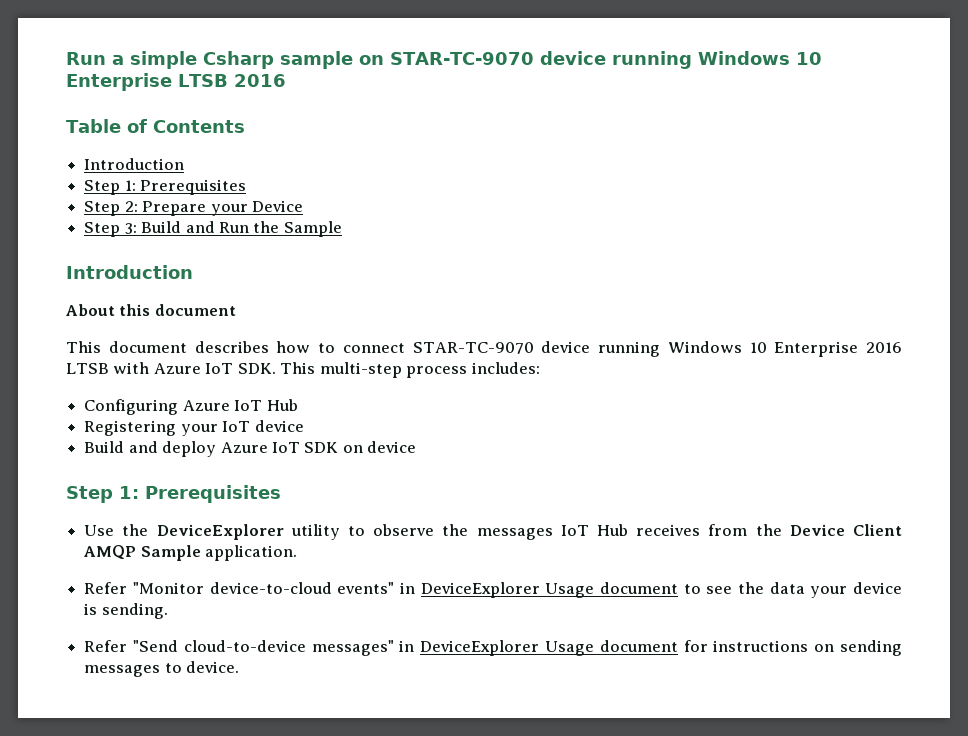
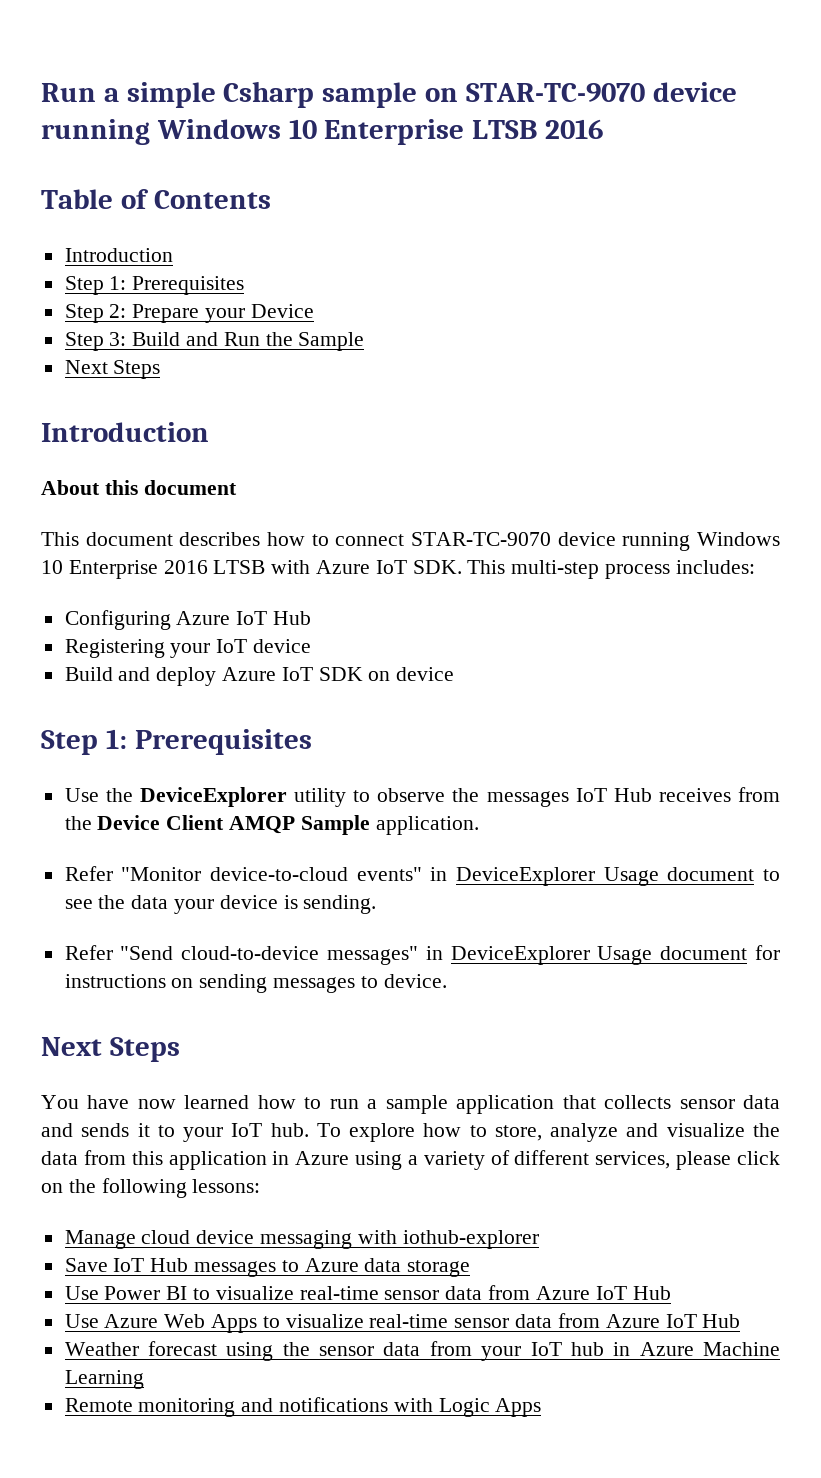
(342, 229) none -> [64,360,161,379] // Next Steps
(240, 667) none -> [41,1037,180,1062] [41,1095,780,1114] [41,1123,780,1142] [41,1150,780,1170] [41,1178,261,1198] [64,1230,539,1249] [64,1258,471,1277] [64,1285,671,1300] [64,1313,741,1333] [64,1341,780,1361] [64,1370,144,1389] [64,1397,542,1417] // Next Steps // You have now learned how to run a sample application that collects sensor data and sends it to your IoT hub. To explore how to store, analyze and visualize the data from this application in Azure using a variety of different services, please click on the following lessons: // Manage cloud device messaging with iothub-explorer // Save IoT Hub messages to Azure data storage // Use Power BI to visualize real-time sensor data from Azure IoT Hub // Use Azure Web Apps to visualize real-time sensor data from Azure IoT Hub // Weather forecast using the sensor data from your IoT hub in Azure Machine Learning // Remote monitoring and notifications with Logic Apps

